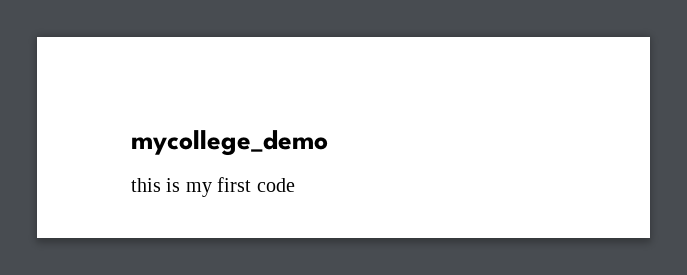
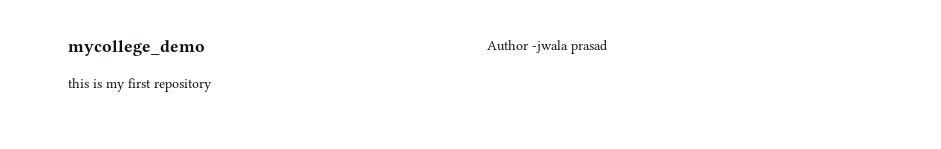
[256,178,295,192] code -> [154,79,212,92] [487,40,608,54] repository // Author -jwala prasad

